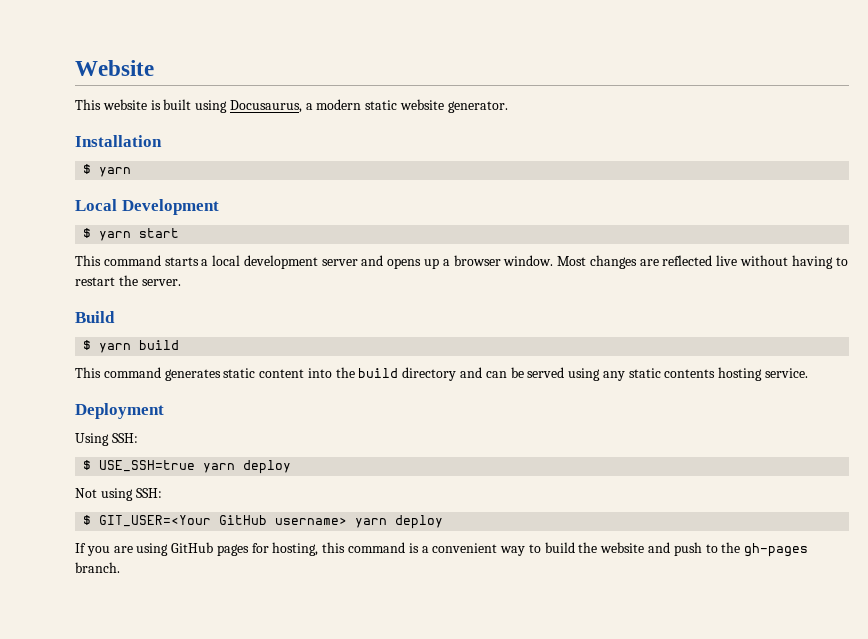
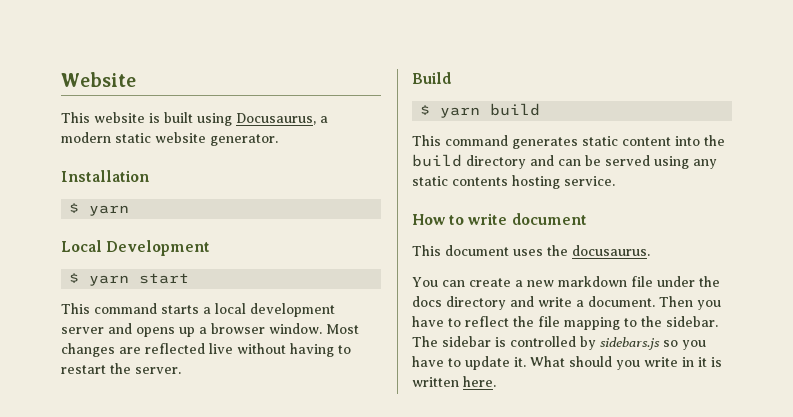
[75,403,164,419] [75,433,138,446] [83,460,292,474] [75,488,162,501] [83,515,444,529] [75,542,809,557] [75,562,120,573] Deployment // Using SSH: // $ USE_SSH=true yarn deploy // Not using SSH: // $ GIT_USER=<Your GitHub username> yarn deploy // If you are using GitHub pages for hosting, this command is a convenient way to build the website and push to the gh-pages branch. -> [412,213,587,225] [412,245,650,256] [412,276,720,287] [412,296,721,310] [412,316,718,330] [412,336,706,350] [412,356,722,370] [412,376,496,387] How to write document // This document uses the docusaurus. // You can create a new markdown file under the docs directory and write a document. Then you have to reflect the file mapping to the sidebar. The sidebar is controlled by sidebars.js so you have to update it. What should you write in it is written here.

